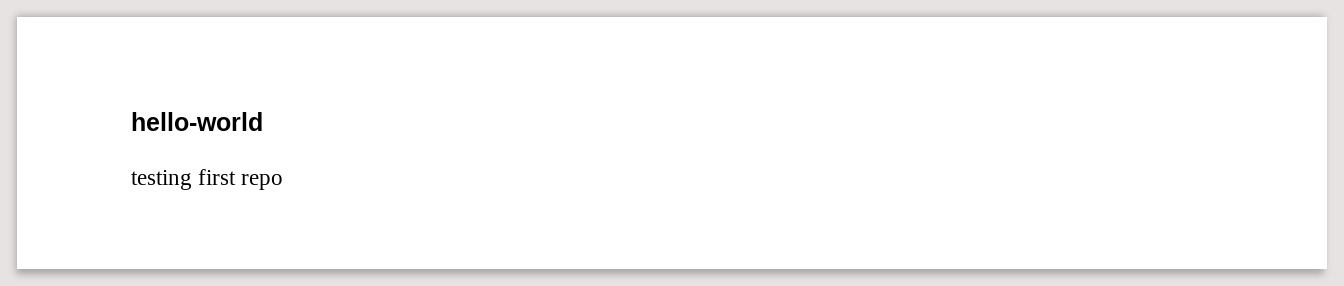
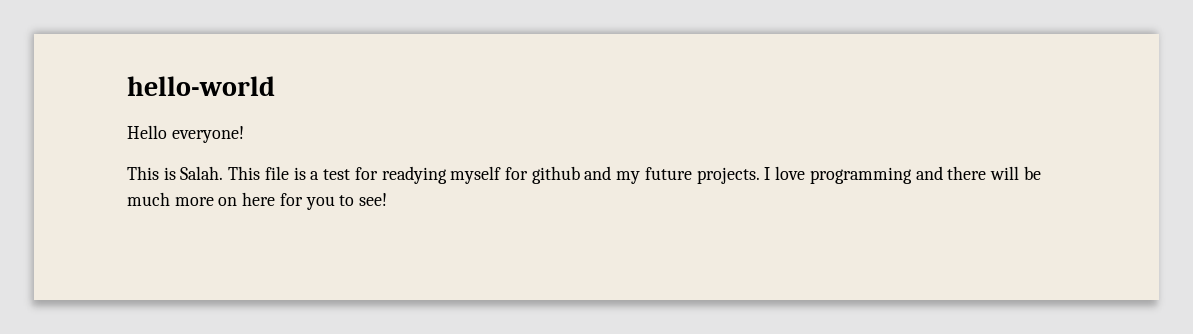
[131,169,284,190] testing first repo -> [127,125,244,143] [127,166,1041,184] [127,192,388,210] Hello everyone! // This is Salah. This file is a test for readying myself for github and my future projects. I love programming and there will be much more on here for you to see!

